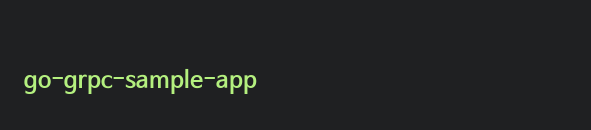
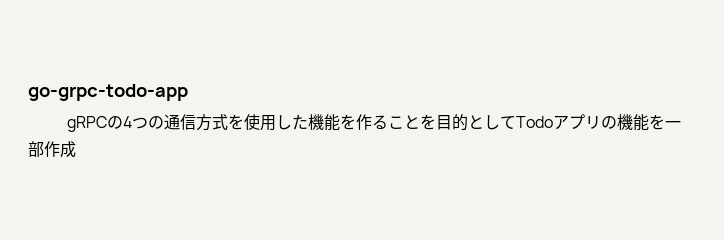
[24,68,257,94] go-grpc-sample-app -> [28,84,188,101] [66,114,681,132] [28,141,76,158] go-grpc-todo-app // gRPCの4つの通信方式を使用した機能を作ることを目的としてTodoアプリの機能を一部作成

